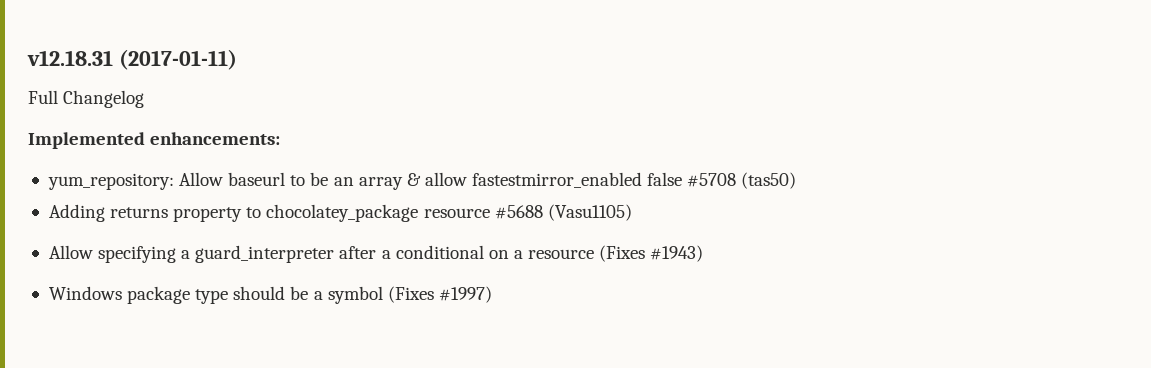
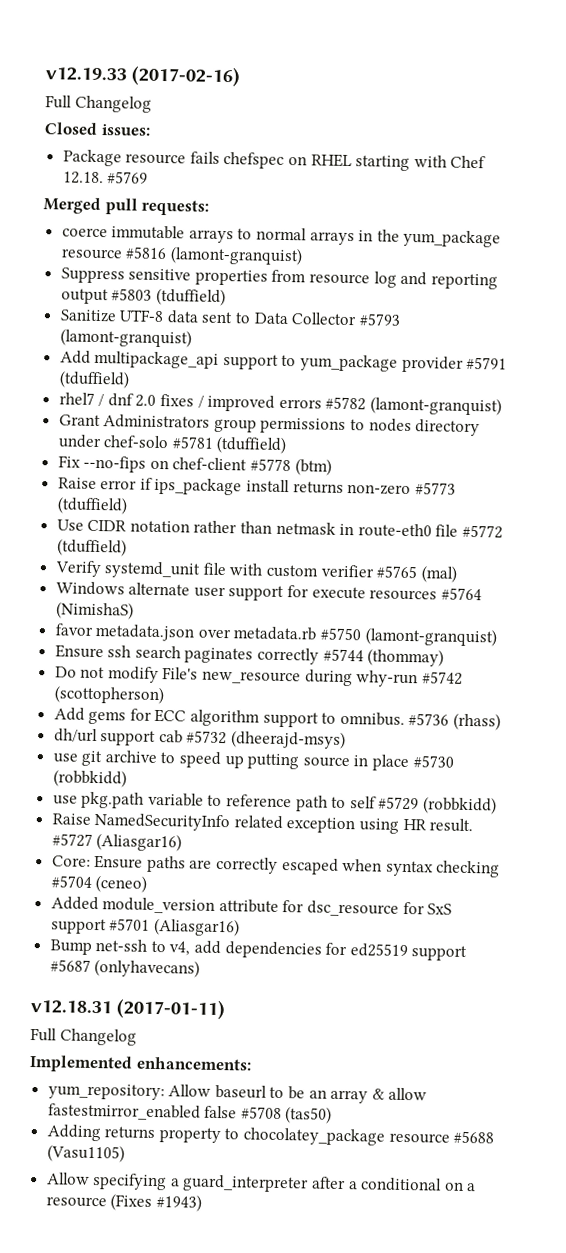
(27, 58) none -> [45,65,241,88] [45,95,152,113] [44,122,151,136] [62,149,487,171] [62,171,149,185] [43,197,210,216] [61,225,502,248] [60,246,303,266] [60,267,498,290] [60,287,226,307] [59,309,401,326] [59,328,192,348] [59,350,508,373] [58,370,130,389] [58,392,503,416] [58,414,481,437] [57,434,288,455] [57,455,332,476] [57,477,456,496] [56,496,128,515] [56,519,504,539] [56,538,127,557] [54,560,457,583] [55,581,482,602] [55,601,134,620] [54,623,497,647] [54,644,445,667] [54,666,463,688] [53,685,165,705] [53,707,502,731] [53,728,347,750] [52,750,454,772] [52,769,127,788] [52,791,498,815] [51,813,474,834] [51,833,183,852] [51,854,501,878] [50,875,148,893] [50,896,453,917] [50,917,240,937] [49,939,468,962] [49,959,201,978] v12.19.33 (2017-02-16) // Full Changelog // Closed issues: // Package resource fails chefspec on RHEL starting with Chef 12.18. #5769 // Merged pull requests: // coerce immutable arrays to normal arrays in the yum_package resource #5816 (lamont-granquist) // Suppress sensitive properties from resource log and reporting output #5803 (tduffield) // Sanitize UTF-8 data sent to Data Collector #5793 (lamont-granquist) // Add multipackage_api support to yum_package provider #5791 (tduffield) // rhel7 / dnf 2.0 fixes / improved errors #5782 (lamont-granquist) // Grant Administrators group permissions to nodes directory under chef-solo #5781 (tduffield) // Fix --no-fips on chef-client #5778 (btm) // Raise error if ips_package install returns non-zero #5773 (tduffield) // Use CIDR notation rather than netmask in route-eth0 file #5772 (tduffield) // Verify systemd_unit file with custom verifier #5765 (mal) // Windows alternate user support for execute resources #5764 (NimishaS) // favor metadata.json over metadata.rb #5750 (lamont-granquist) // Ensure ssh search paginates correctly #5744 (thommay) // Do not modify File's new_resource during why-run #5742 (scottopherson) // Add gems for ECC algorithm support to omnibus. #5736 (rhass) // dh/url support cab #5732 (dheerajd-msys) // use git archive to speed up putting source in place #5730 (robbkidd) // use pkg.path variable to reference path to self #5729 (robbkidd) // Raise NamedSecurityInfo related exception using HR result. #5727 (Aliasgar16) // Core: Ensure paths are correctly escaped when syntax checking #5704 (ceneo) // Added module_version attribute for dsc_resource for SxS support #5701 (Aliasgar16) // Bump net-ssh to v4, add dependencies for ed25519 support #5687 (onlyhavecans) //
[48,286,492,304] // Windows package type should be a symbol (Fixes #1997) -> (202, 1203) none

